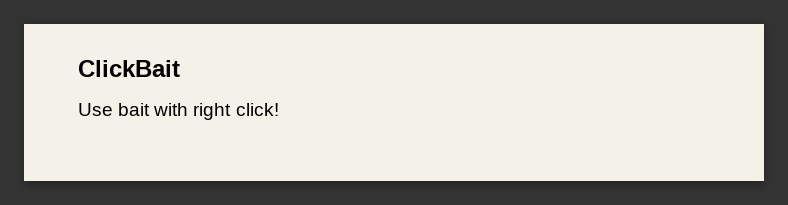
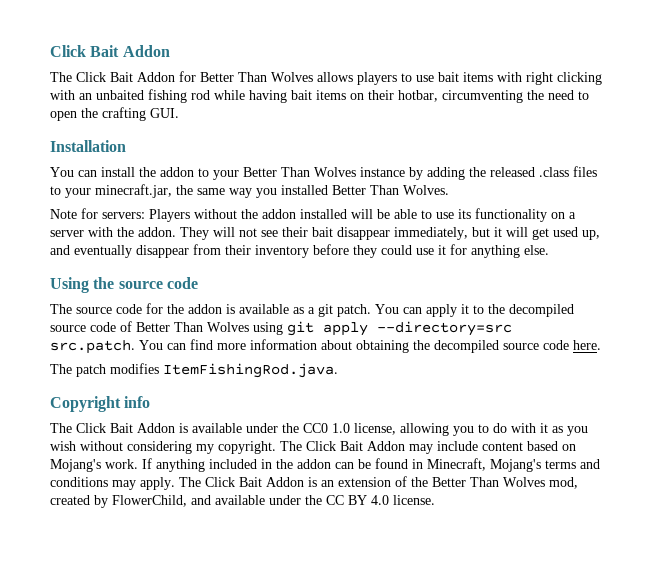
[78,60,180,77] [78,103,279,120] ClickBait // Use bait with right click! -> [50,45,170,57] [50,71,602,85] [50,89,589,103] [50,107,179,121] [50,140,126,152] [50,166,597,180] [50,184,449,198] [50,208,576,222] [50,227,600,240] [50,244,549,258] [50,277,198,293] [50,303,574,317] [50,321,512,336] [50,339,601,354] [50,363,338,378] [50,396,151,412] [50,423,588,436] [50,441,576,454] [50,458,600,472] [50,476,578,490] [50,495,435,508] Click Bait Addon // The Click Bait Addon for Better Than Wolves allows players to use bait items with right clicking with an unbaited fishing rod while having bait items on their hotbar, circumventing the need to open the crafting GUI. // Installation // You can install the addon to your Better Than Wolves instance by adding the released .class files to your minecraft.jar, the same way you installed Better Than Wolves. // Note for servers: Players without the addon installed will be able to use its functionality on a server with the addon. They will not see their bait disappear immediately, but it will get used up, and eventually disappear from their inventory before they could use it for anything else. // Using the source code // The source code for the addon is available as a git patch. You can apply it to the decompiled source code of Better Than Wolves using git apply --directory=src src.patch. You can find more information about obtaining the decompiled source code here. // The patch modifies ItemFishingRod.java. // Copyright info // The Click Bait Addon is available under the CC0 1.0 license, allowing you to do with it as you wish without considering my copyright. The Click Bait Addon may include content based on Mojang's work. If anything included in the addon can be found in Minecraft, Mojang's terms and conditions may apply. The Click Bait Addon is an extension of the Better Than Wolves mod, created by FlowerChild, and available under the CC BY 4.0 license.

